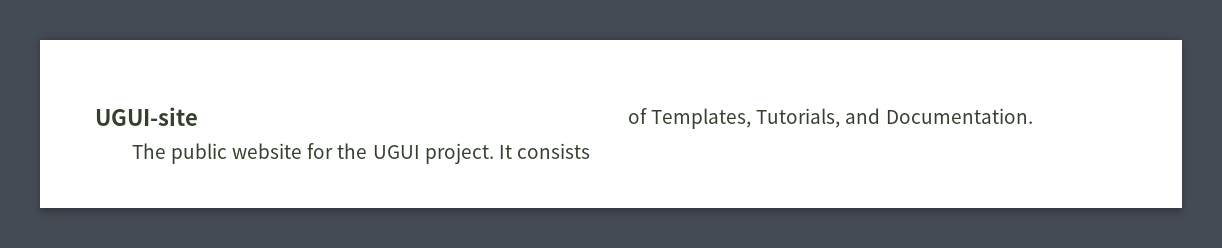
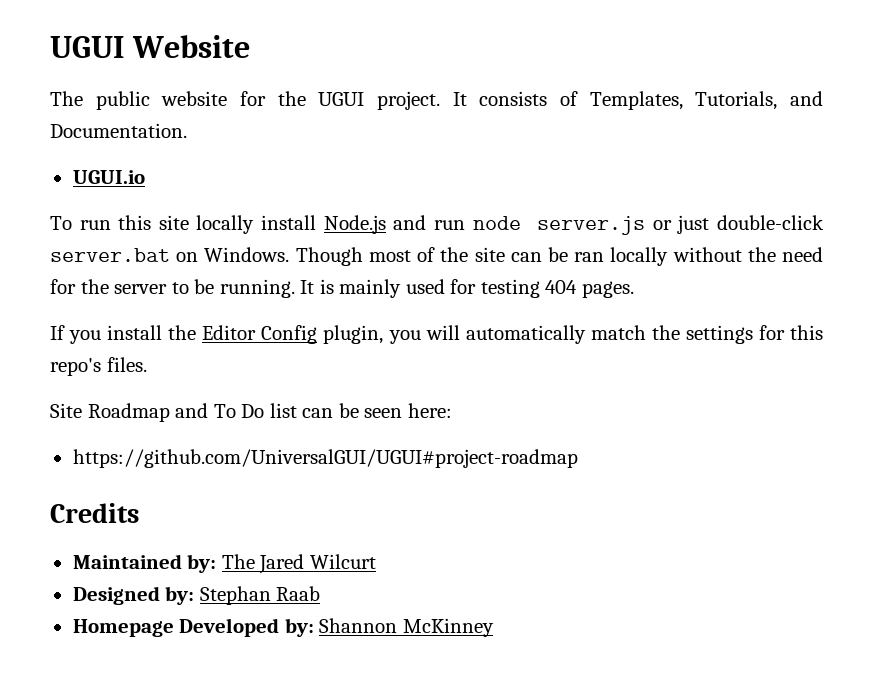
[95,107,198,126] UGUI-site -> [50,35,250,58] UGUI Website
(1033, 116) none -> [72,170,145,184] [50,215,824,235] [50,247,823,266] [50,279,634,298] [50,325,823,344] [50,357,147,376] [50,403,452,422] [72,449,578,468] [50,503,139,523] [72,554,376,574] [72,586,321,605] [72,618,494,637] // UGUI.io // To run this site locally install Node.js and run node server.js or just double-click server.bat on Windows. Though most of the site can be ran locally without the need for the server to be running. It is mainly used for testing 404 pages. // If you install the Editor Config plugin, you will automatically match the settings for this repo's files. // Site Roadmap and To Do list can be seen here: // https://github.com/UniversalGUI/UGUI#project-roadmap // Credits // Maintained by: The Jared Wilcurt // Designed by: Stephan Raab // Homepage Developed by: Shannon McKinney

